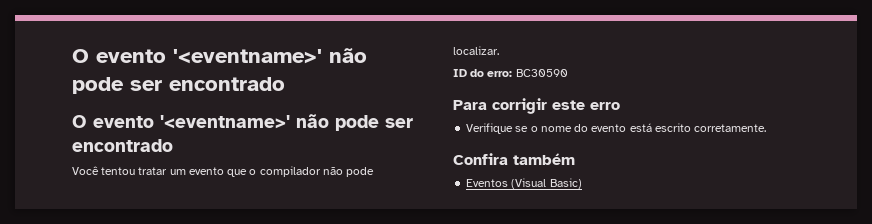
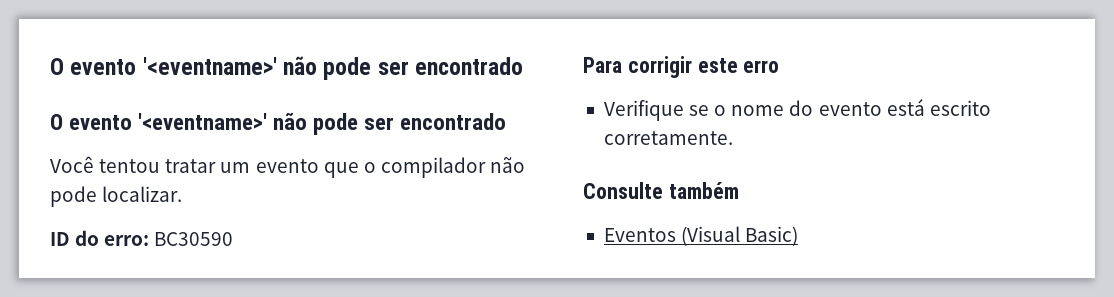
[453,153,508,165] Confira -> [583,182,663,199] Consulte

